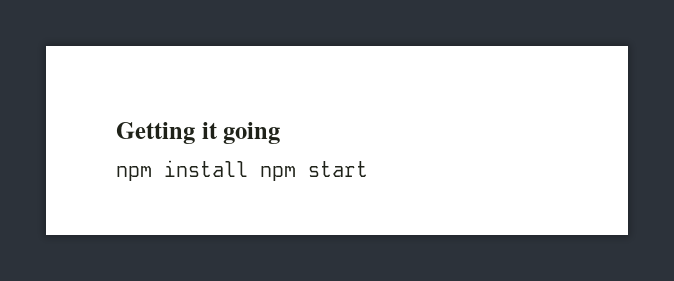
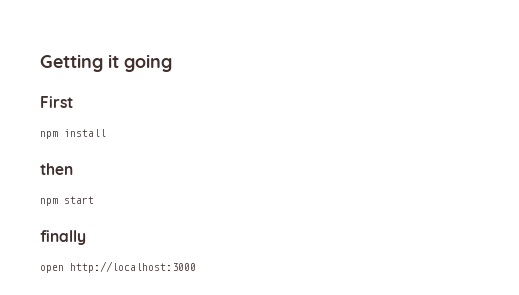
(281, 133) none -> [40,96,73,108] // First
(248, 168) none -> [40,163,73,175] // then //
(368, 169) none -> [40,230,86,245] [40,261,196,273] // finally // open http://localhost:3000

